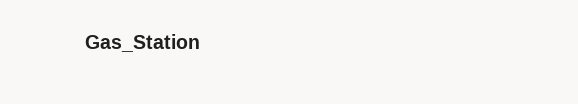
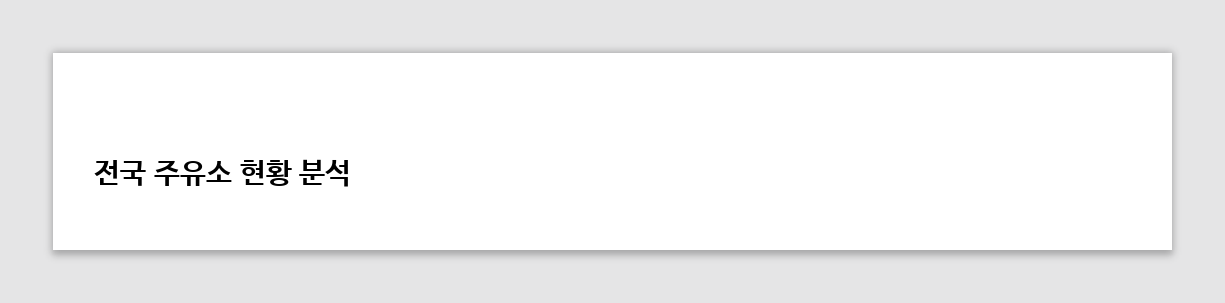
[85,34,200,52] Gas_Station -> [94,159,352,187] 전국 주유소 현황 분석

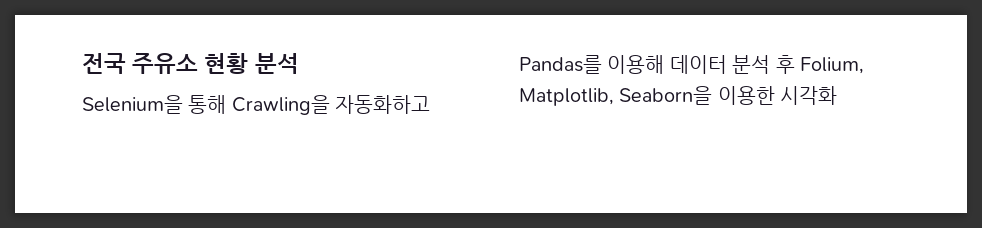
(352, 173) none -> [82,95,431,115] [519,55,864,74] [519,86,838,106] // Selenium을 통해 Crawling을 자동화하고 Pandas를 이용해 데이터 분석 후 Folium, Matplotlib, Seaborn을 이용한 시각화

